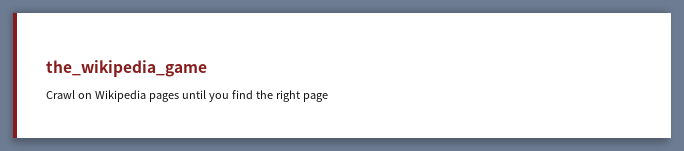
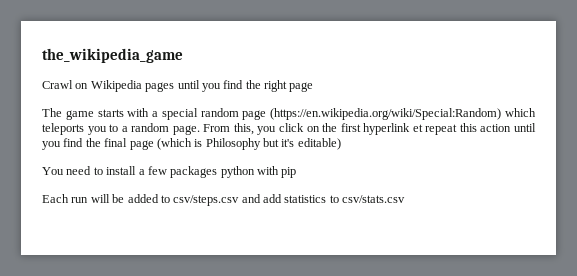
(328, 97) none -> [42,108,536,120] [42,123,536,135] [42,138,341,150] [42,166,297,178] [42,194,406,206] // The game starts with a special random page (https://en.wikipedia.org/wiki/Special:Random) which teleports you to a random page. From this, you click on the first hyperlink et repeat this action until you find the final page (which is Philosophy but it's editable) // You need to install a few packages python with pip // Each run will be added to csv/steps.csv and add statistics to csv/stats.csv

